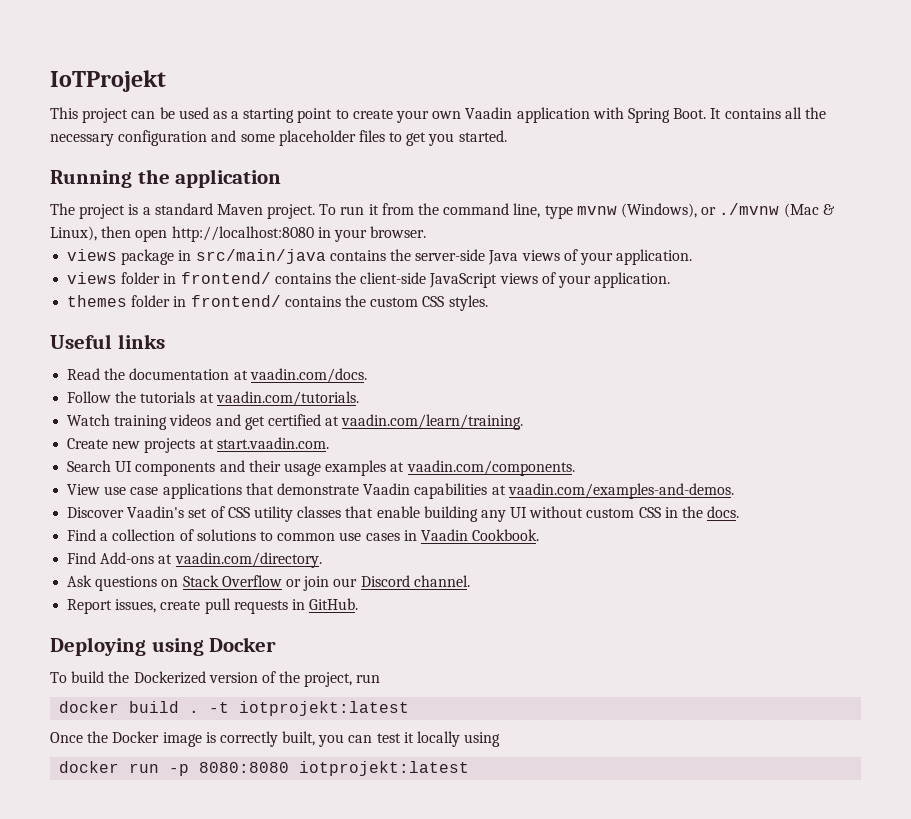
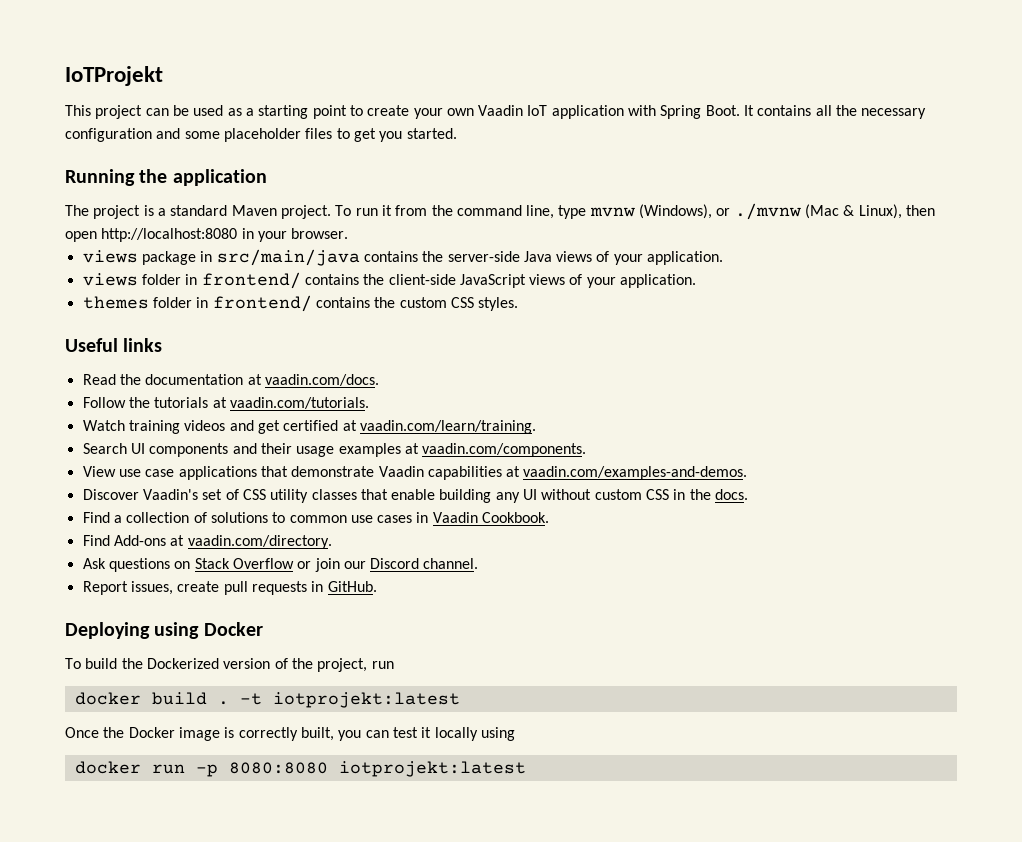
(513, 113) none -> [527,105,548,116] IoT
[67,437,329,453] // Create new projects at start.vaadin.com. -> (536, 427) none

